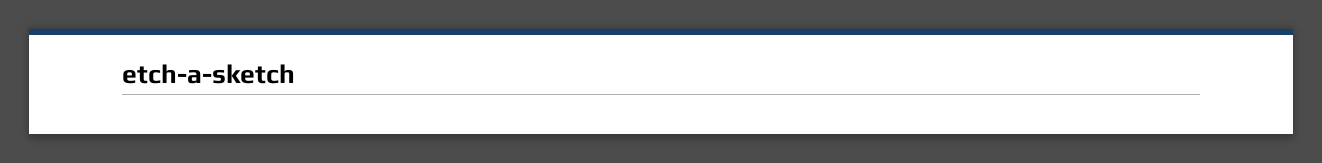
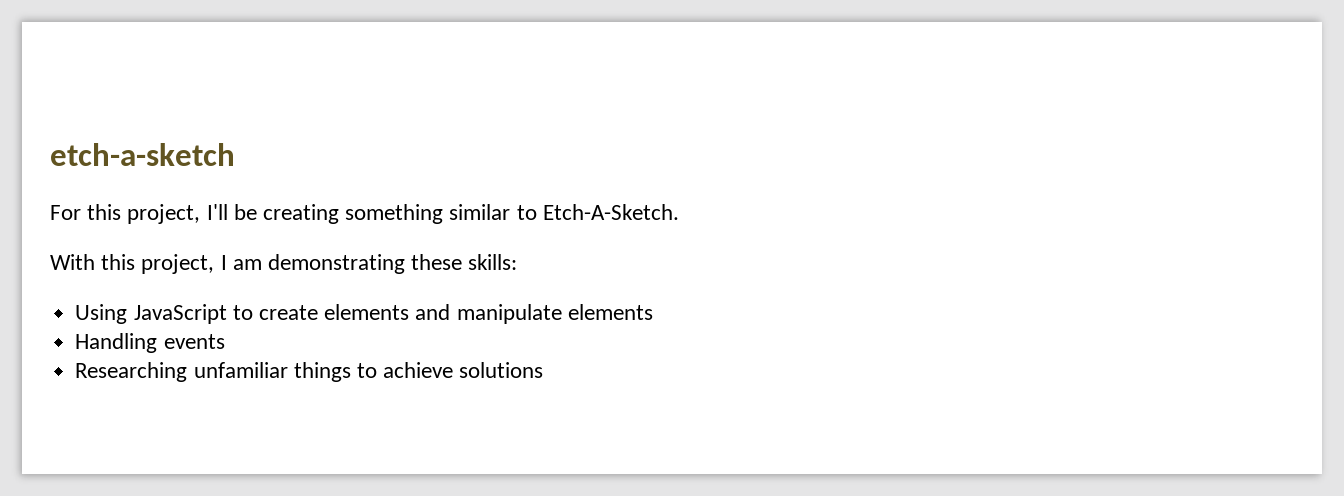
(295, 74) none -> [50,204,679,224] [50,254,518,274] [75,304,653,324] [75,333,225,353] [75,362,544,382] // For this project, I'll be creating something similar to Etch-A-Sketch. // With this project, I am demonstrating these skills: // Using JavaScript to create elements and manipulate elements // Handling events // Researching unfamiliar things to achieve solutions

